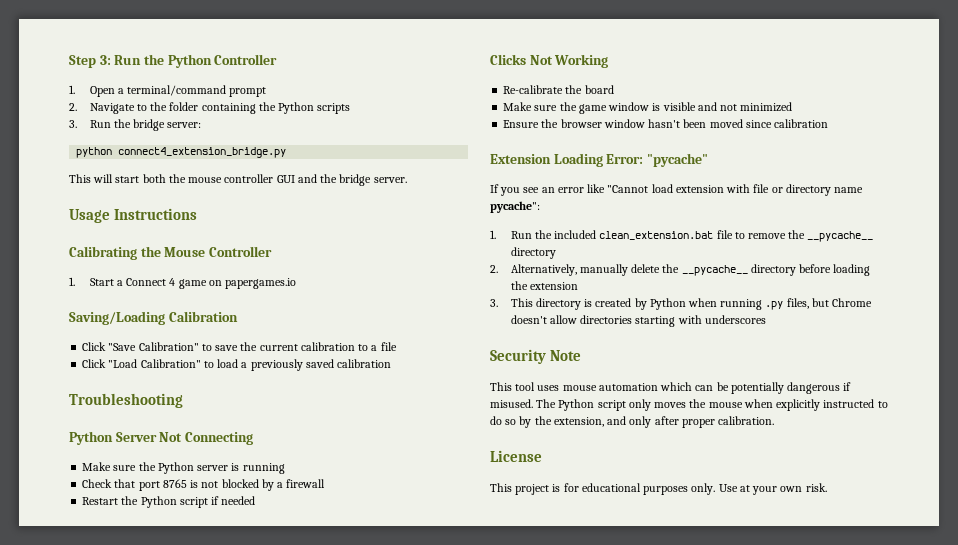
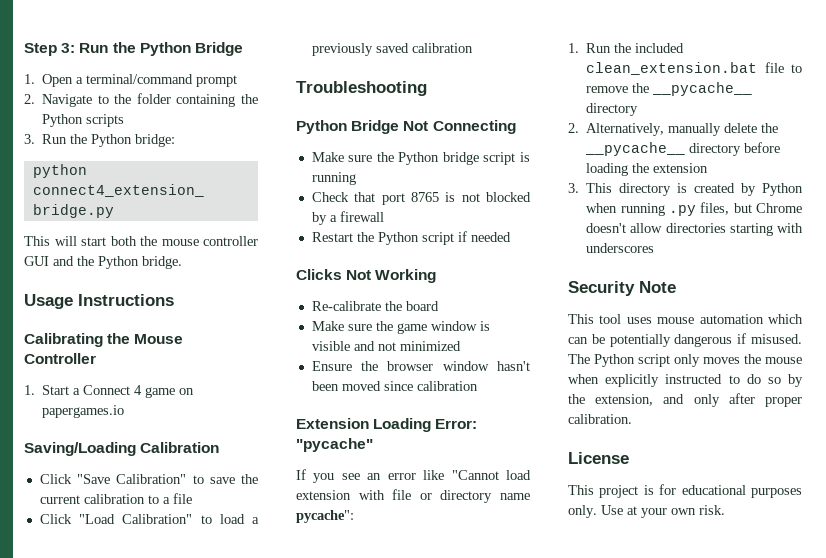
[214,54,278,65] Controller -> [194,42,243,56] Bridge
[133,119,202,131] bridge server: -> [91,134,176,147] Python bridge:
[339,174,407,186] bridge server. -> [98,256,182,269] Python bridge.
[115,432,157,442] Server -> [351,120,400,134] Bridge
[197,465,229,471] server -> [442,152,516,165] bridge script

